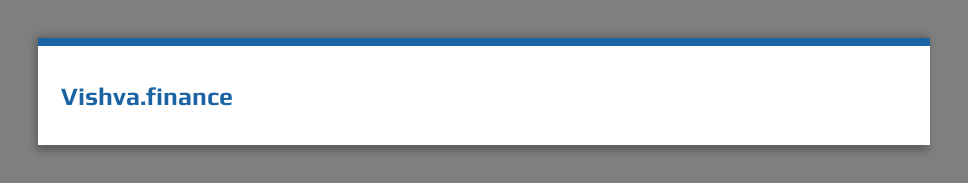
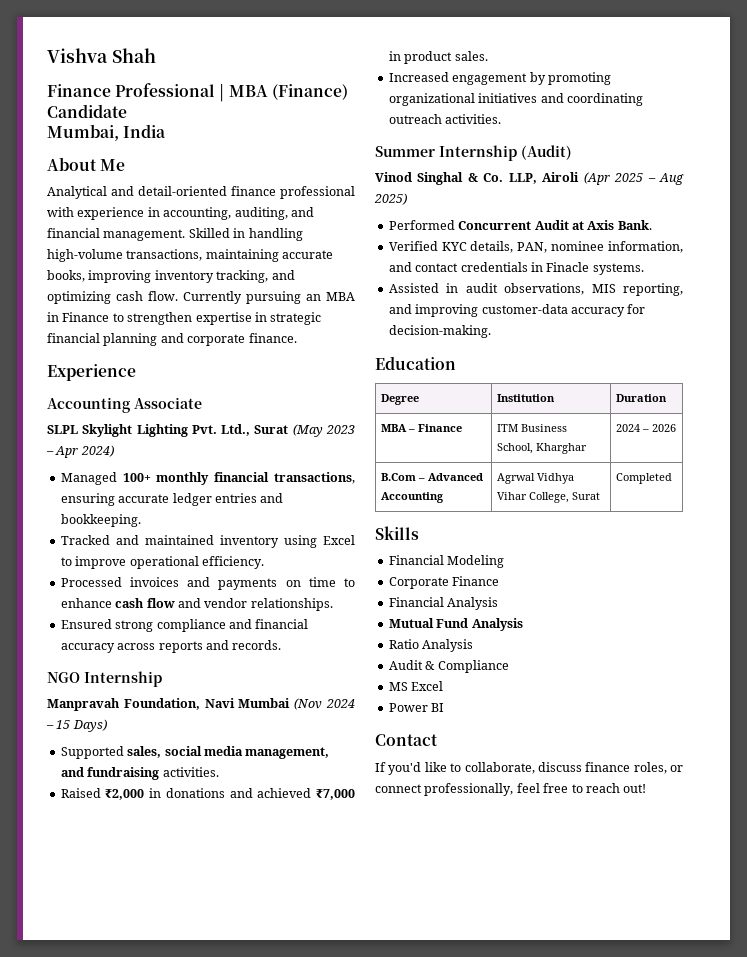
[61,87,233,106] Vishva.finance -> [47,48,156,63] [47,83,348,102] [47,104,127,118] [47,124,167,141] [47,157,126,171] [47,186,355,199] [47,207,314,220] [47,228,303,241] [47,249,334,262] [47,270,295,283] [47,291,355,304] [47,312,322,325] [47,333,297,346] [47,364,136,381] [47,397,202,413] [47,424,355,437] [46,445,114,458] [60,472,355,485] [60,493,284,506] [60,514,141,527] [60,535,356,548] [60,556,264,569] [60,577,355,590] [60,598,333,611] [60,619,309,632] [60,640,282,653] [47,671,162,687] [47,698,356,711] [46,719,107,732] [60,746,330,759] [60,767,219,780] [60,788,355,800] [388,51,488,64] [388,72,611,85] [388,93,643,106] [388,114,502,124] [375,145,572,161] [375,172,684,185] [374,193,407,205] [388,220,652,230] [388,241,683,253] [388,262,644,275] [388,283,683,296] [388,304,646,317] [388,325,491,338] [375,356,456,370] [381,394,420,405] [497,394,556,402] [616,394,668,402] [381,424,463,432] [497,424,568,432] [497,443,588,454] [616,424,677,432] [381,473,484,481] [381,492,445,503] [497,473,575,484] [497,492,601,503] [616,473,673,484] [375,526,419,540] [388,555,505,568] [388,576,500,589] [388,597,499,610] [388,618,523,631] [388,639,474,652] [388,660,509,673] [388,681,444,691] [388,703,445,712] [375,734,438,746] [375,762,683,775] [375,783,647,796] Vishva Shah // Finance Professional | MBA (Finance) Candidate // Mumbai, India // About Me // Analytical and detail-oriented finance professional with experience in accounting, auditing, and financial management. Skilled in handling high-volume transactions, maintaining accurate books, improving inventory tracking, and optimizing cash flow. Currently pursuing an MBA in Finance to strengthen expertise in strategic financial planning and corporate finance. // Experience // Accounting Associate // SLPL Skylight Lighting Pvt. Ltd., Surat (May 2023 – Apr 2024) // Managed 100+ monthly financial transactions, ensuring accurate ledger entries and bookkeeping. // Tracked and maintained inventory using Excel to improve operational efficiency. // Processed invoices and payments on time to enhance cash flow and vendor relationships. // Ensured strong compliance and financial accuracy across reports and records. // NGO Internship // Manpravah Foundation, Navi Mumbai (Nov 2024 – 15 Days) // Supported sales, social media management, and fundraising activities. // Raised ₹2,000 in donations and achieved ₹7,000 in product sales. // Increased engagement by promoting organizational initiatives and coordinating outreach activities. // Summer Internship (Audit) // Vinod Singhal & Co. LLP, Airoli (Apr 2025 – Aug 2025) // Performed Concurrent Audit at Axis Bank. // Verified KYC details, PAN, nominee information, and contact credentials in Finacle systems. // Assisted in audit observations, MIS reporting, and improving customer-data accuracy for decision-making. // Education // Degree | Institution | Duration // MBA – Finance | ITM Business School, Kharghar | 2024 – 2026 // B.Com – Advanced Accounting | Agrwal Vidhya Vihar College, Surat | Completed // Skills // Financial Modeling // Corporate Finance // Financial Analysis // Mutual Fund Analysis // Ratio Analysis // Audit & Compliance // MS Excel // Power BI // Contact // If you'd like to collaborate, discuss finance roles, or connect professionally, feel free to reach out!

